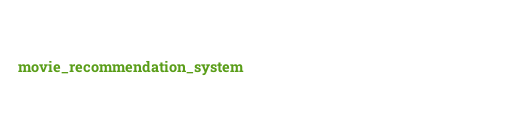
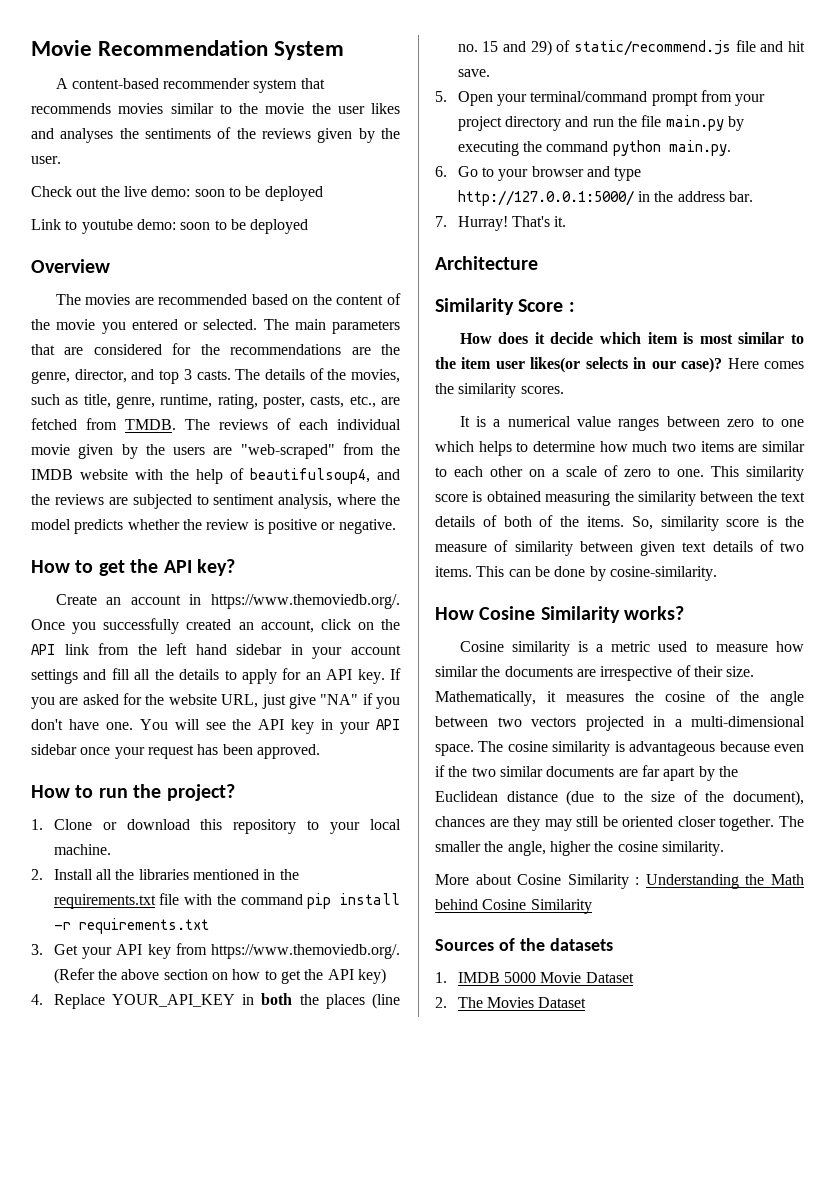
[18,60,244,76] movie_recommendation_system -> [31,40,345,60] [55,78,325,93] [31,103,400,114] [31,127,400,143] [31,156,61,164] [31,186,323,201] [31,219,309,234] [31,259,110,273] [55,293,402,305] [31,319,400,334] [31,343,400,355] [31,368,400,384] [31,394,400,409] [31,418,401,430] [31,443,400,459] [31,468,400,484] [31,494,400,509] [31,519,396,534] [31,559,235,576] [55,594,400,609] [31,618,400,634] [31,643,401,659] [31,668,401,684] [31,693,401,709] [31,719,401,734] [31,744,320,759] [31,784,235,801] [31,819,401,834] [53,844,111,855] [31,869,299,880] [53,893,400,909] [53,918,209,934] [31,943,400,959] [53,968,386,984] [31,993,400,1009] [457,40,806,56] [457,69,490,77] [435,90,766,106] [457,115,744,131] [457,140,731,156] [435,166,642,181] [457,190,754,206] [435,216,567,231] [435,256,538,270] [435,298,575,315] [459,332,804,344] [435,357,804,373] [435,383,564,398] [459,416,804,431] [435,441,805,456] [435,465,804,481] [435,491,805,506] [435,515,804,531] [435,540,804,556] [435,566,717,581] [435,606,685,623] [459,641,804,656] [435,665,755,681] [435,690,804,706] [435,716,805,731] [435,741,804,756] [435,765,738,781] [435,790,804,806] [435,816,804,831] [435,841,724,856] [435,874,804,889] [435,899,592,914] [435,938,613,951] [435,972,634,983] [435,997,587,1008] Movie Recommendation System // A content-based recommender system that recommends movies similar to the movie the user likes and analyses the sentiments of the reviews given by the user. // Check out the live demo: soon to be deployed // Link to youtube demo: soon to be deployed // Overview // The movies are recommended based on the content of the movie you entered or selected. The main parameters that are considered for the recommendations are the genre, director, and top 3 casts. The details of the movies, such as title, genre, runtime, rating, poster, casts, etc., are fetched from TMDB. The reviews of each individual movie given by the users are "web-scraped" from the IMDB website with the help of beautifulsoup4, and the reviews are subjected to sentiment analysis, where the model predicts whether the review is positive or negative. // How to get the API key? // Create an account in https://www.themoviedb.org/. Once you successfully created an account, click on the API link from the left hand sidebar in your account settings and fill all the details to apply for an API key. If you are asked for the website URL, just give "NA" if you don't have one. You will see the API key in your API sidebar once your request has been approved. // How to run the project? // 1. Clone or download this repository to your local machine. // 2. Install all the libraries mentioned in the requirements.txt file with the command pip install -r requirements.txt // 3. Get your API key from https://www.themoviedb.org/. (Refer the above section on how to get the API key) // 4. Replace YOUR_API_KEY in both the places (line no. 15 and 29) of static/recommend.js file and hit save. // 5. Open your terminal/command prompt from your project directory and run the file main.py by executing the command python main.py. // 6. Go to your browser and type http://127.0.0.1:5000/ in the address bar. // 7. Hurray! That's it. // Architecture // Similarity Score : // How does it decide which item is most similar to the item user likes(or selects in our case)? Here comes the similarity scores. // It is a numerical value ranges between zero to one which helps to determine how much two items are similar to each other on a scale of zero to one. This similarity score is obtained measuring the similarity between the text details of both of the items. So, similarity score is the measure of similarity between given text details of two items. This can be done by cosine-similarity. // How Cosine Similarity works? // Cosine similarity is a metric used to measure how similar the documents are irrespective of their size. Mathematically, it measures the cosine of the angle between two vectors projected in a multi-dimensional space. The cosine similarity is advantageous because even if the two similar documents are far apart by the Euclidean distance (due to the size of the document), chances are they may still be oriented closer together. The smaller the angle, higher the cosine similarity. // More about Cosine Similarity : Understanding the Math behind Cosine Similarity // Sources of the datasets // 1. IMDB 5000 Movie Dataset // 2. The Movies Dataset

